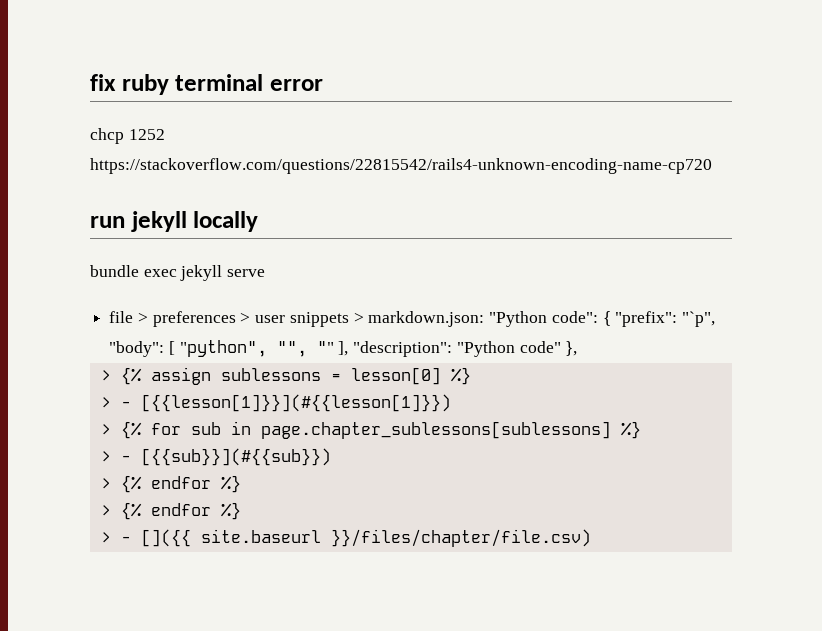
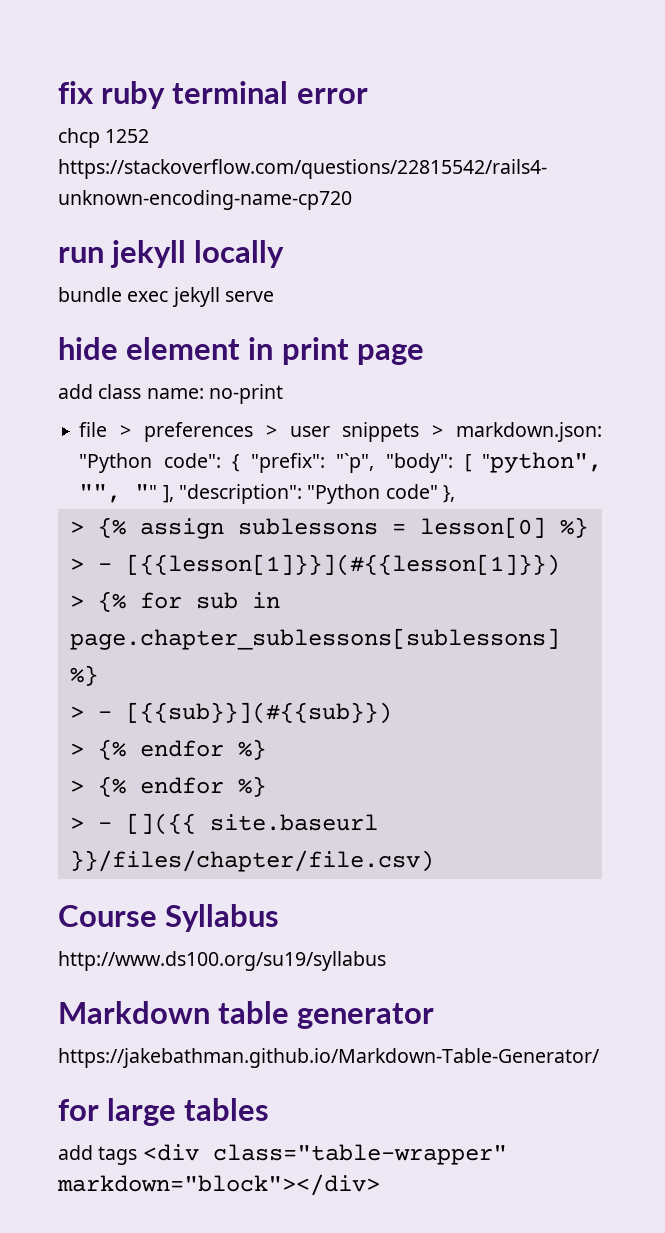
(266, 273) none -> [58,337,424,365] [58,384,283,404] // hide element in print page // add class name: no-print
(591, 538) none -> [58,904,280,932] [58,951,386,971] [58,1001,435,1029] [58,1048,600,1068] [58,1098,270,1126] [58,1144,507,1165] [57,1174,380,1196] // Course Syllabus // http://www.ds100.org/su19/syllabus // Markdown table generator // https://jakebathman.github.io/Markdown-Table-Generator/ // for large tables // add tags <div class="table-wrapper" markdown="block"></div>

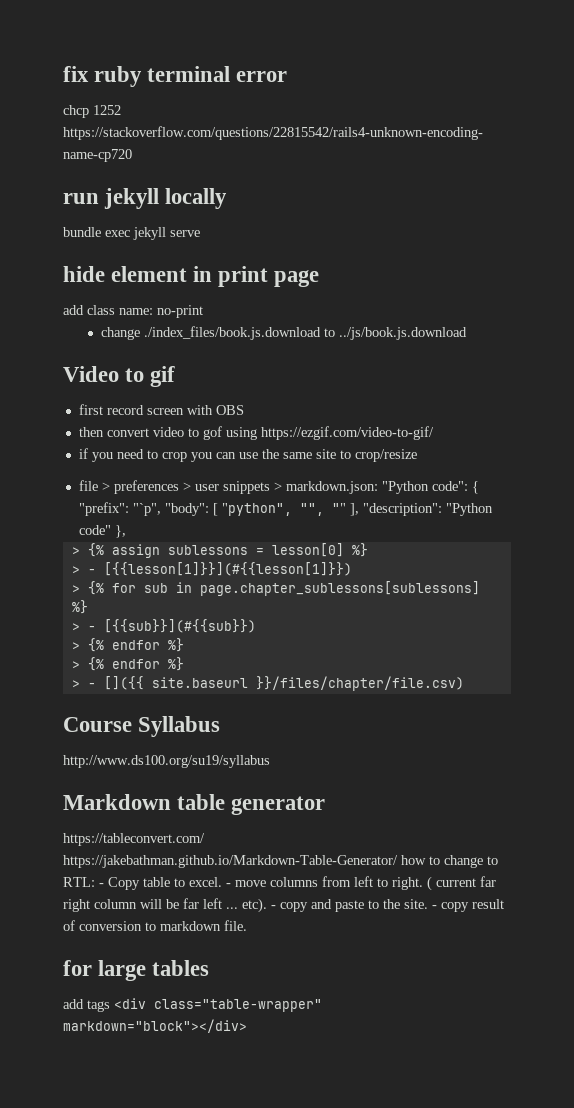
(283, 394) none -> [101,326,468,340] [63,366,176,387] [78,404,244,415] [78,426,434,440] [78,448,417,462] // change ./index_files/book.js.download to ../js/book.js.download // Video to gif // first record screen with OBS // then convert video to gof using https://ezgif.com/video-to-gif/ // if you need to crop you can use the same site to crop/resize
(435, 1016) none -> [63,833,205,846] https://tableconvert.com/
(600, 1058) none -> [401,855,498,868] [63,876,496,891] [63,898,504,913] [63,920,247,931] how to change to RTL: - Copy table to excel. - move columns from left to right. ( current far right column will be far left ... etc). - copy and paste to the site. - copy result of conversion to markdown file.

